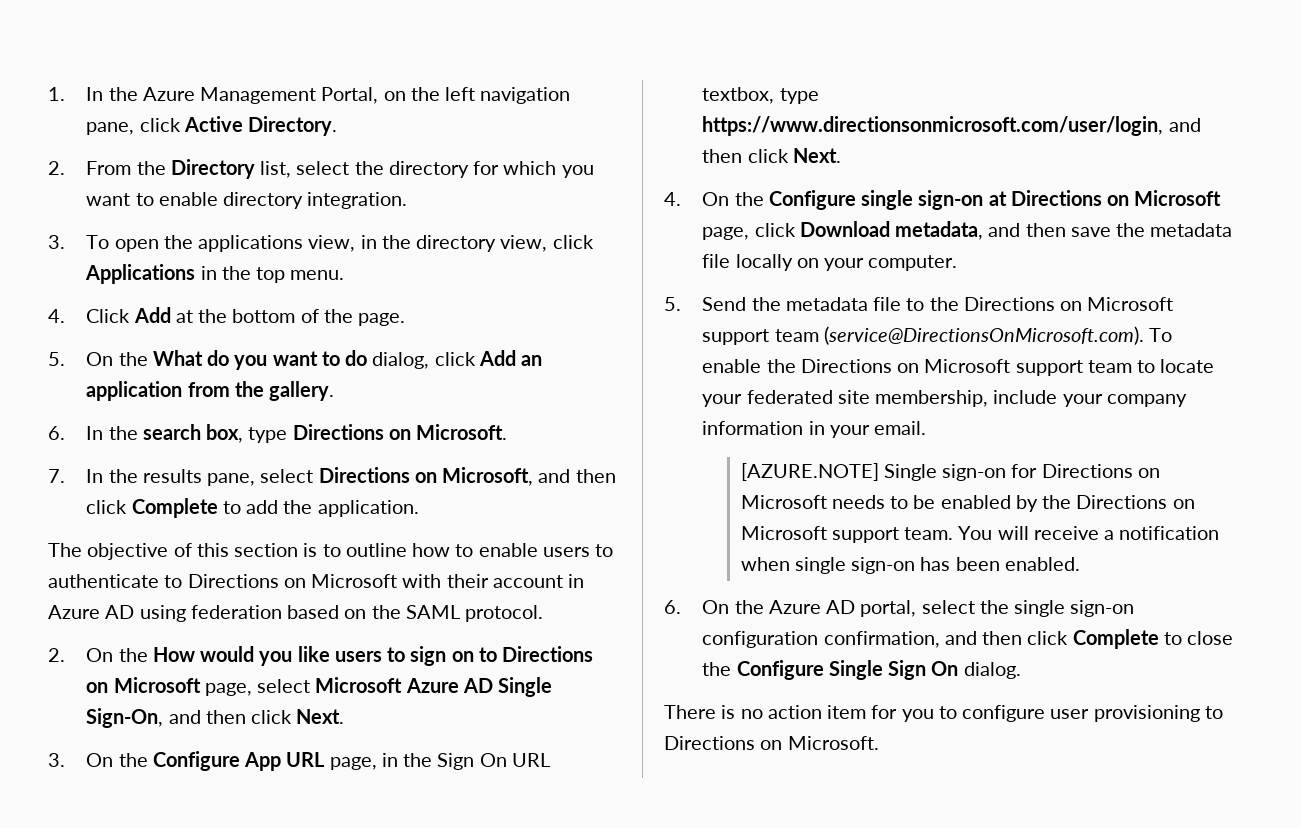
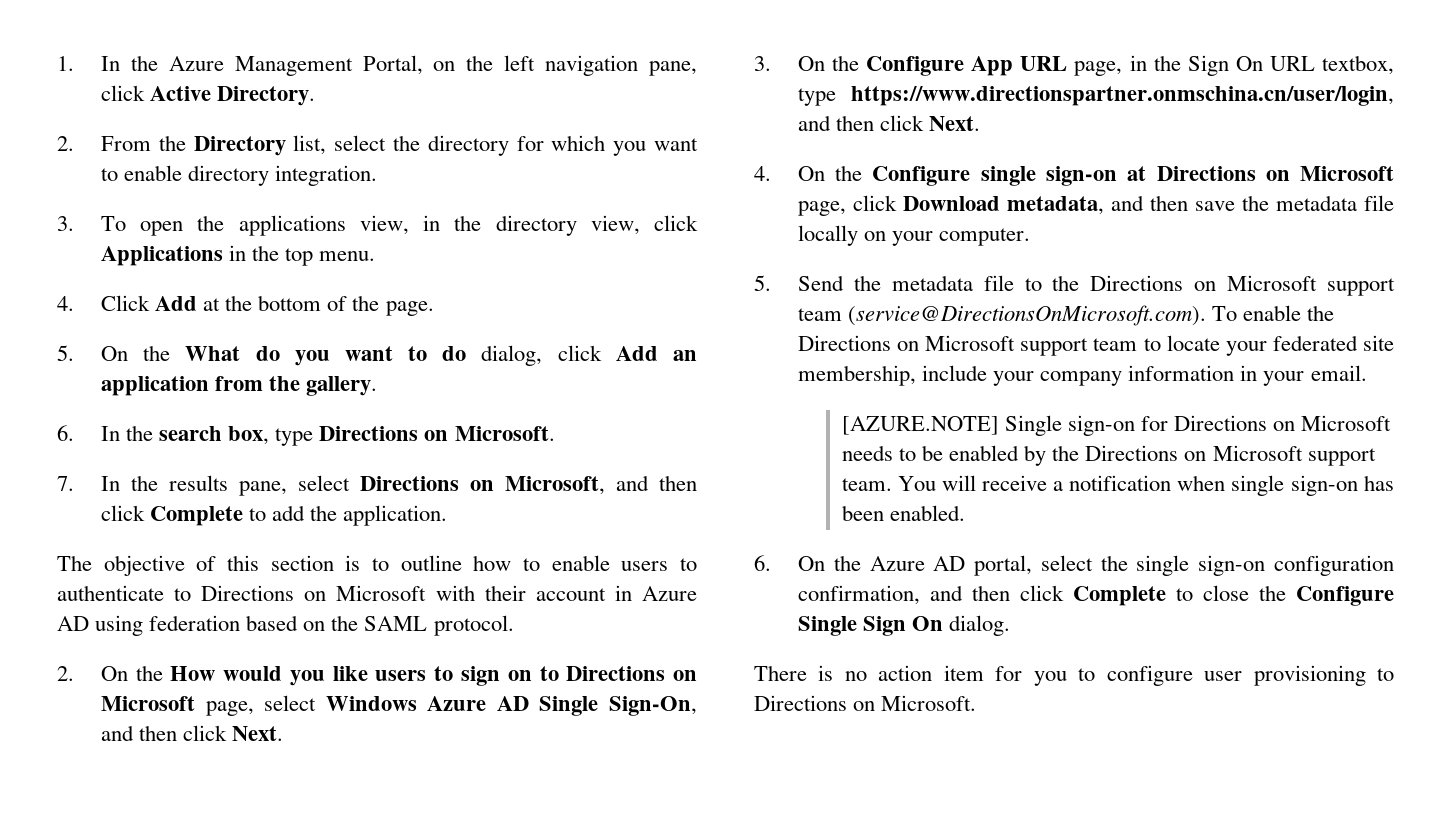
[315,677,403,693] Microsoft -> [325,696,417,711] Windows
[702,116,1164,136] https://www.directionsonmicrosoft.com/user/login, -> [851,86,1394,106] https://www.directionspartner.onmschina.cn/user/login,

